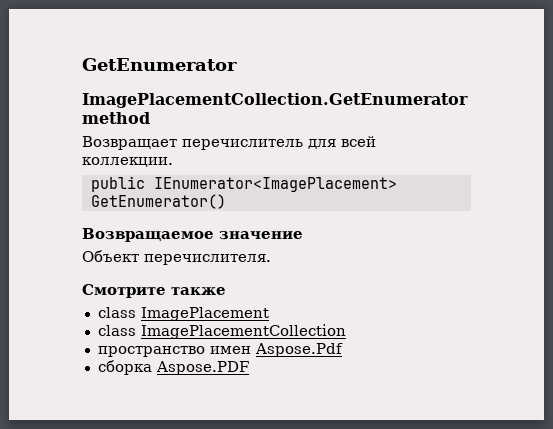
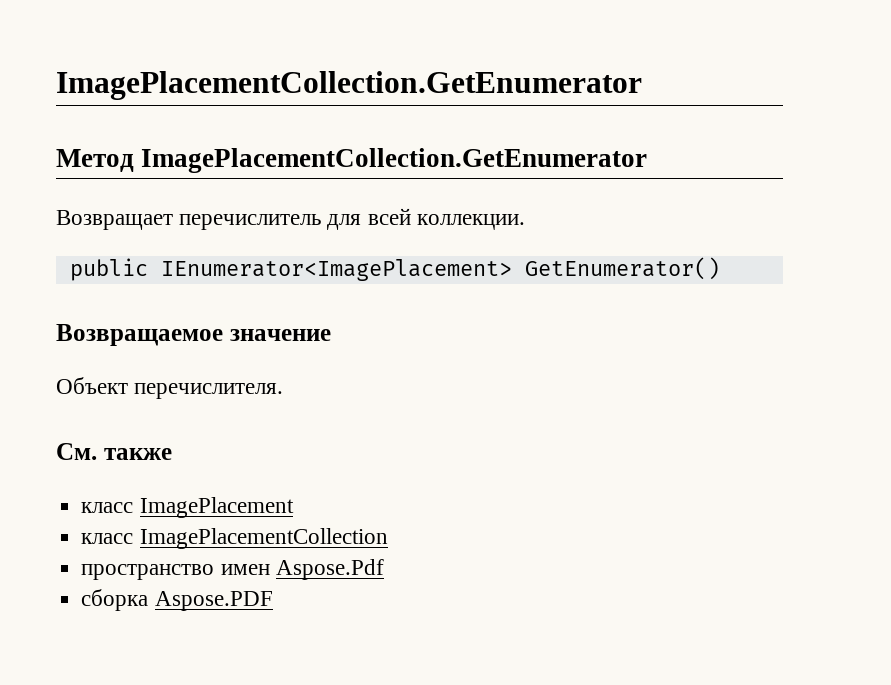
[82,58,237,71] [82,93,468,108] [82,112,150,124] GetEnumerator // ImagePlacementCollection.GetEnumerator method -> [56,71,642,100] [56,148,648,173] ImagePlacementCollection.GetEnumerator // Метод ImagePlacementCollection.GetEnumerator
[82,284,166,298] Смотрите -> [56,443,97,460] См.
[97,307,136,318] class -> [81,502,134,513] класс
[97,325,136,336] class -> [81,533,134,544] класс

